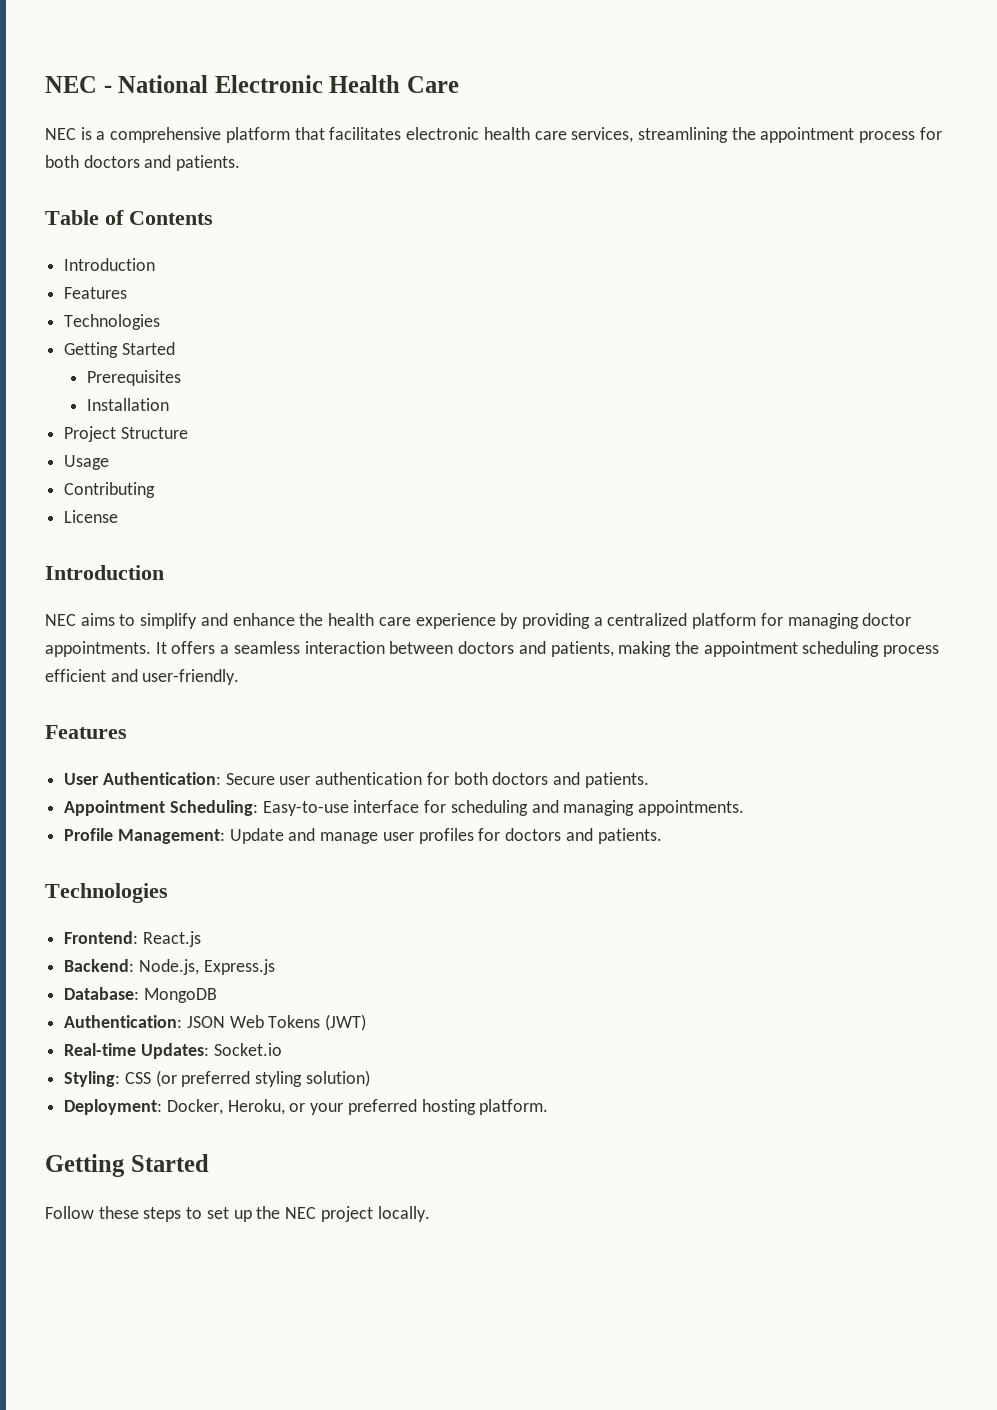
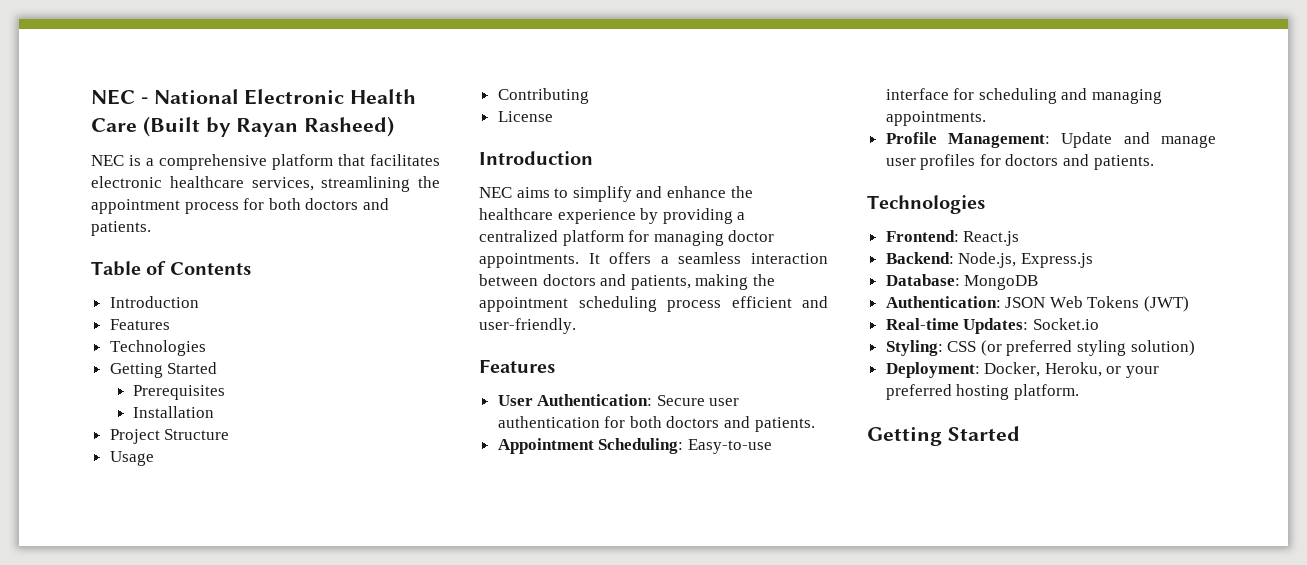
(460, 84) none -> [142,116,395,137] (Built by Rayan Rasheed)
[483,127,567,140] health care -> [169,176,244,188] healthcare
[328,613,411,626] health care -> [479,208,553,220] healthcare
[45,1206,430,1222] // Follow these steps to set up the NEC project locally. -> (1020, 433) none

